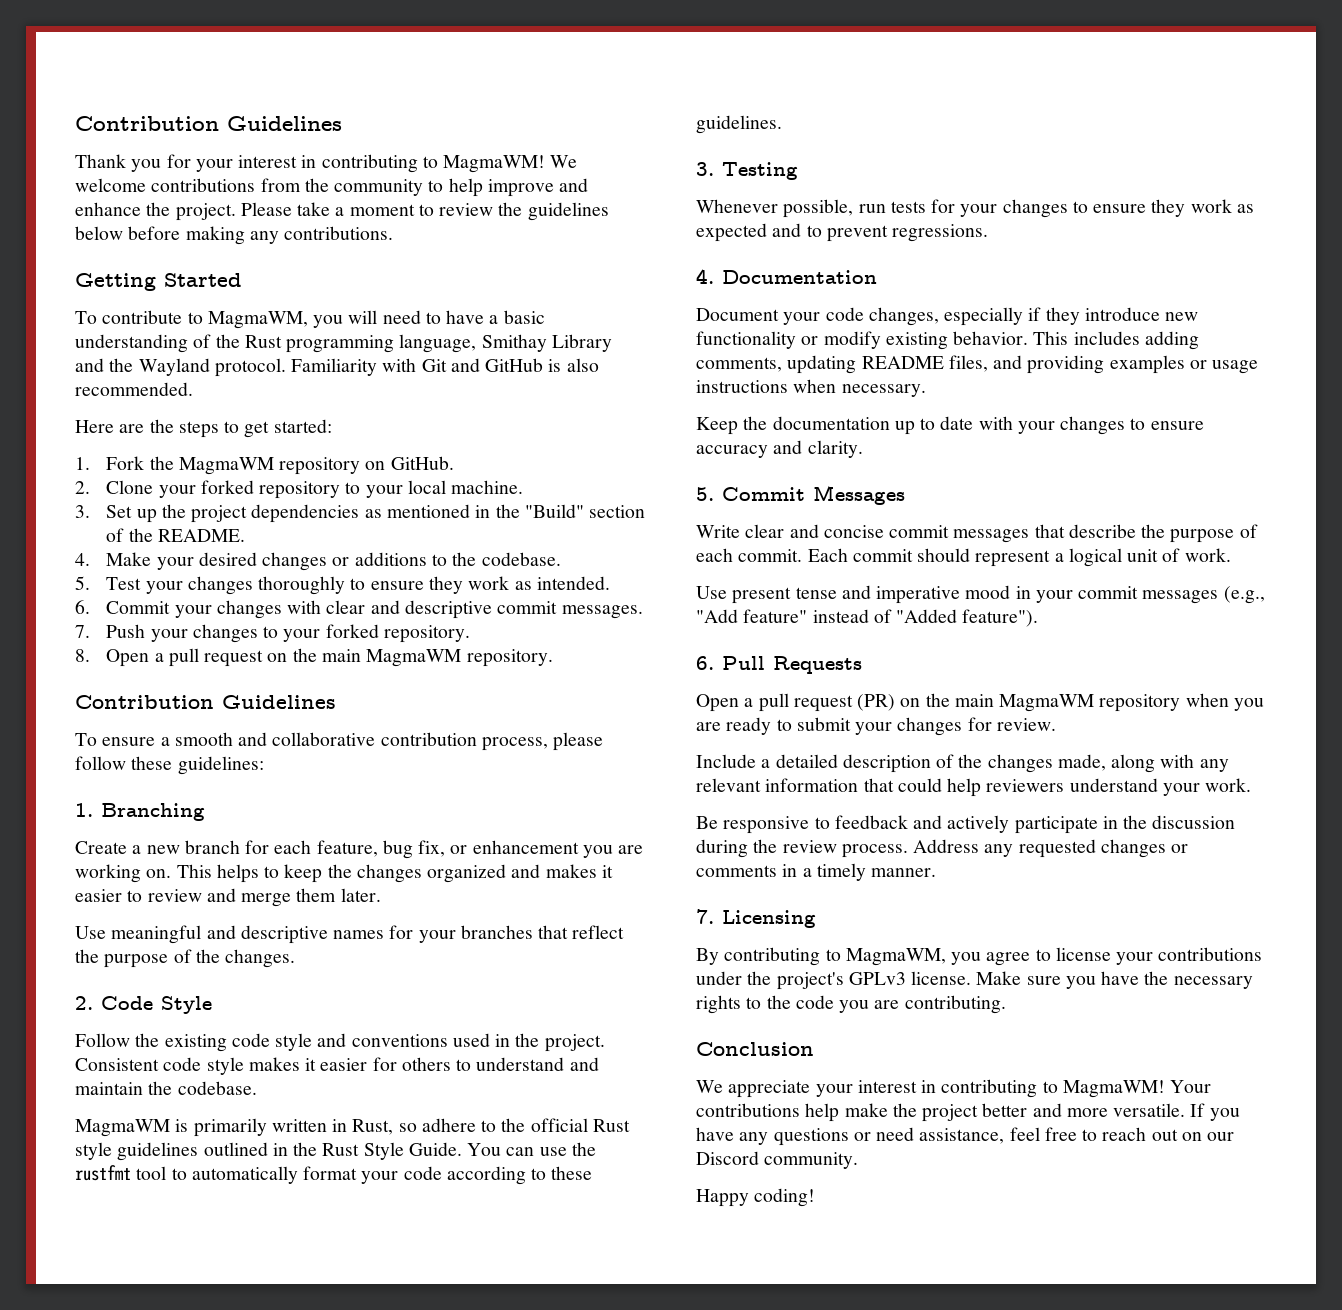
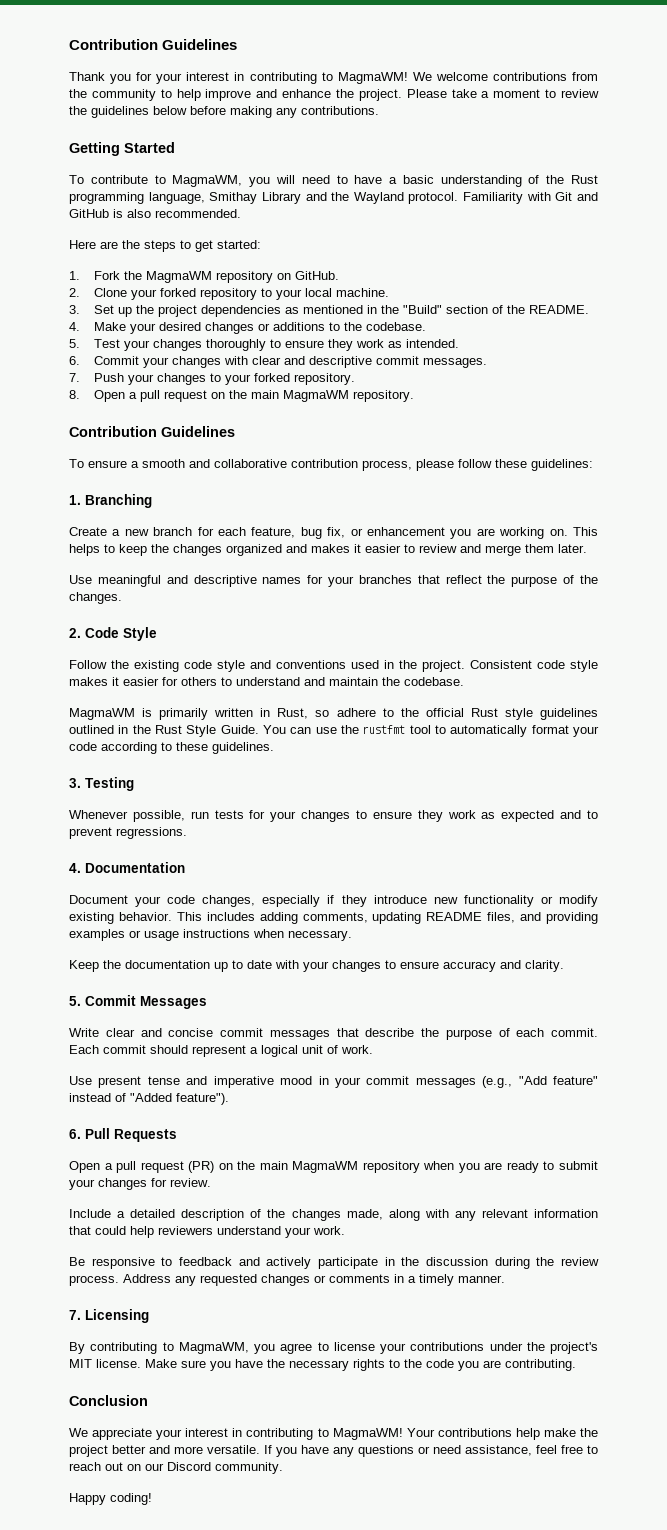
[848,972,906,985] GPLv3 -> [69,1359,92,1368] MIT

